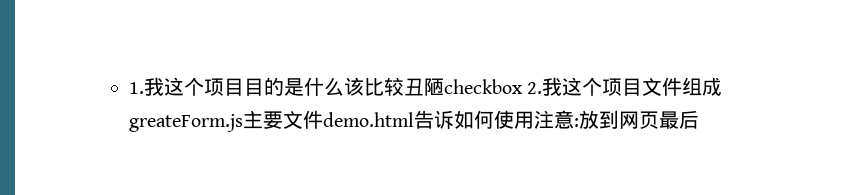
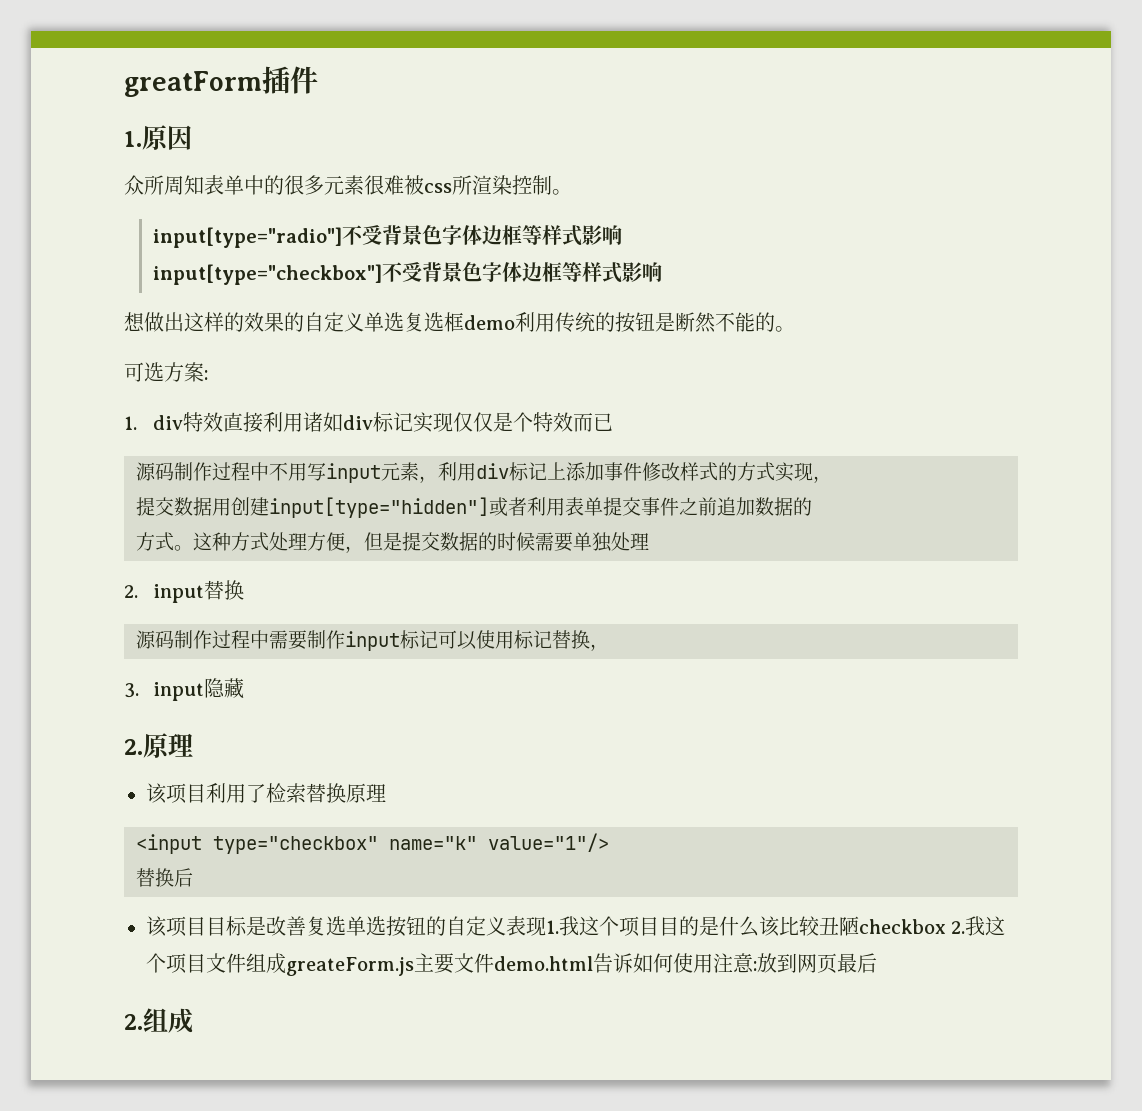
(129, 88) none -> [124,66,318,97] [124,125,192,150] [124,175,572,195] [153,225,623,248] [153,262,663,285] [124,312,795,333] [124,362,208,382] [124,412,614,433] [136,462,832,483] [136,497,812,518] [136,532,649,553] [124,580,245,603] [136,630,609,651] [124,678,245,701] [124,733,193,758] [146,783,386,804] [136,833,609,854] [136,868,193,887] [146,916,546,937] greatForm插件 // 1.原因 // 众所周知表单中的很多元素很难被css所渲染控制。 // input[type="radio"]不受背景色字体边框等样式影响 // input[type="checkbox"]不受背景色字体边框等样式影响 // 想做出这样的效果的自定义单选复选框demo利用传统的按钮是断然不能的。 // 可选方案: // 1. div特效直接利用诸如div标记实现仅仅是个特效而已 // 源码制作过程中不用写input元素，利用div标记上添加事件修改样式的方式实现， // 提交数据用创建input[type="hidden"]或者利用表单提交事件之前追加数据的 // 方式。这种方式处理方便，但是提交数据的时候需要单独处理 // 2. input替换 // 源码制作过程中需要制作input标记可以使用标记替换， // 3. input隐藏 // 2.原理 // 该项目利用了检索替换原理 // <input type="checkbox" name="k" value="1"/> // 替换后 // 该项目目标是改善复选单选按钮的自定义表现
(699, 119) none -> [124,1008,193,1033] // 2.组成

